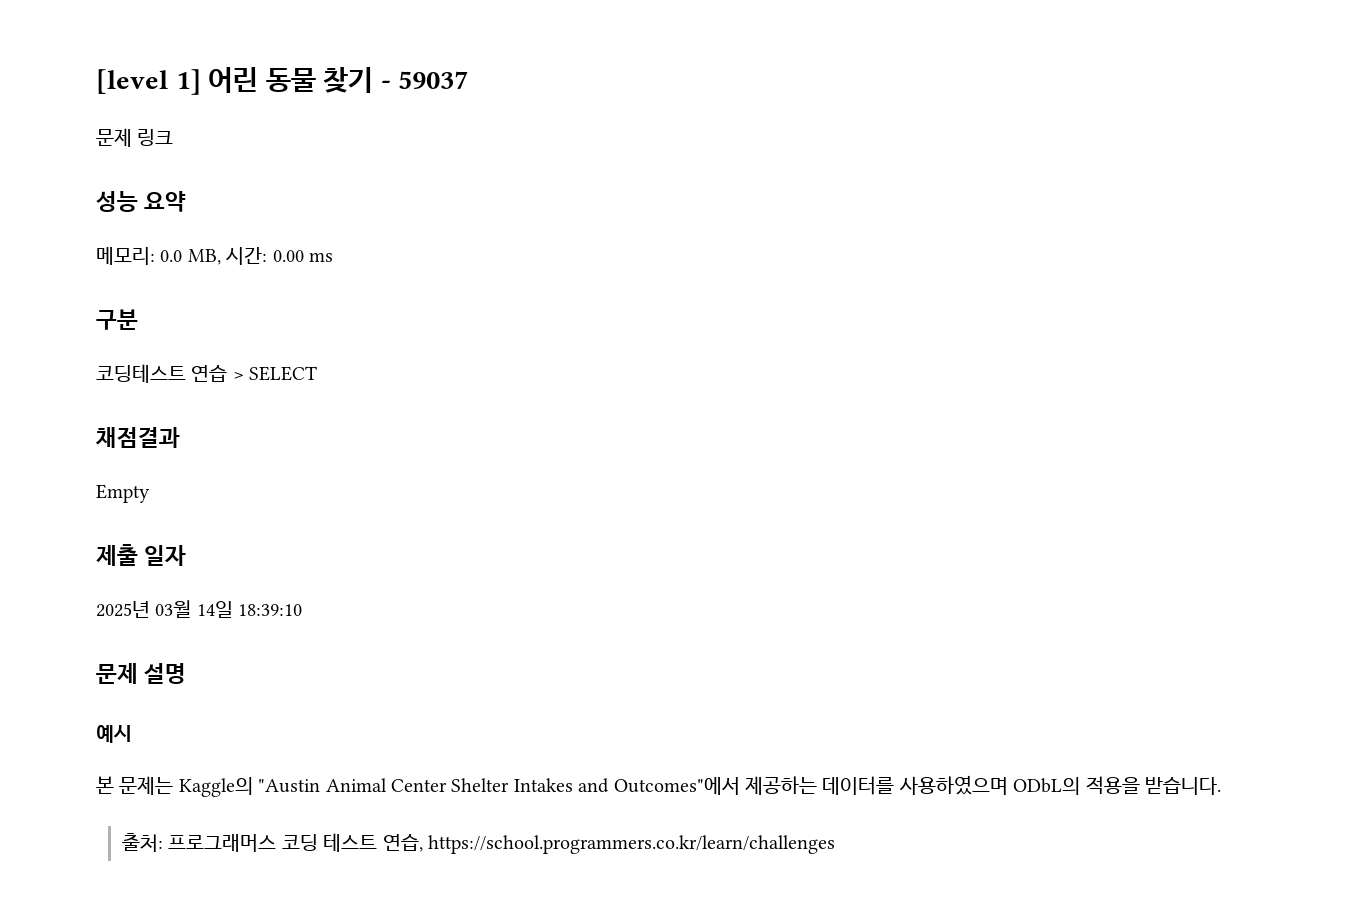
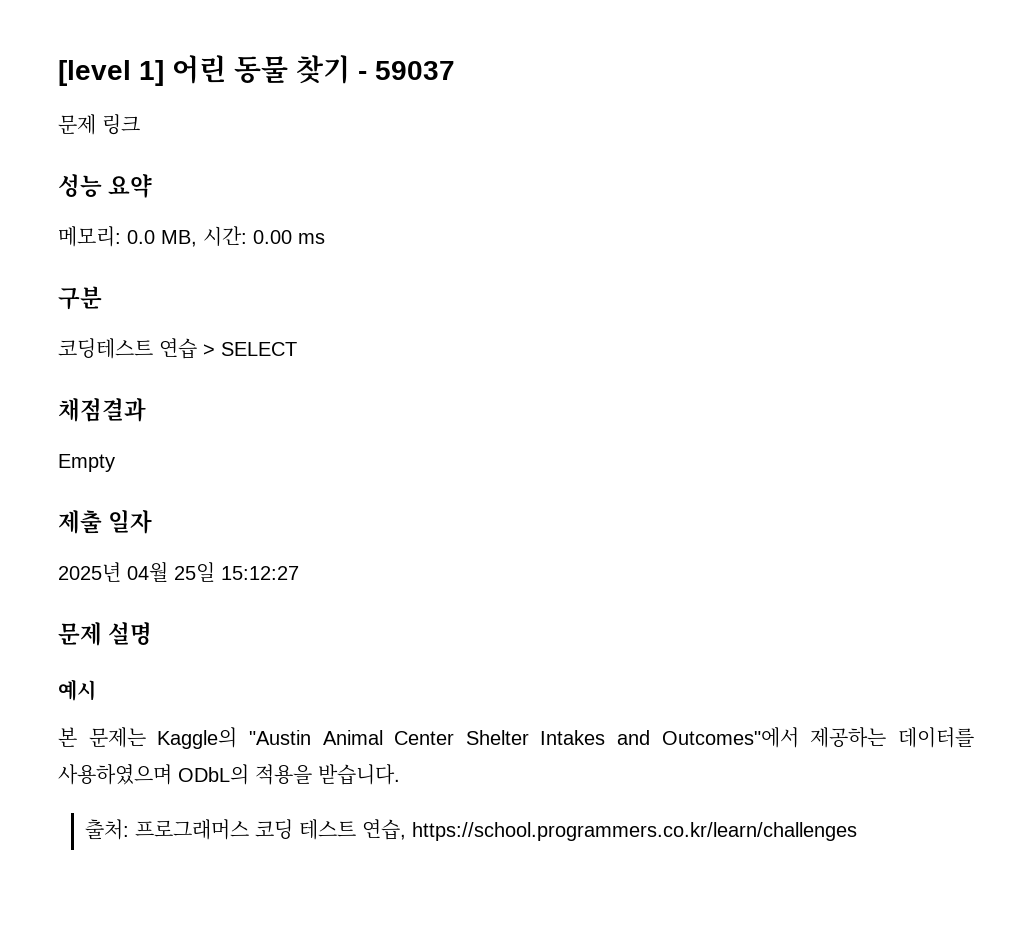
[155,600,303,618] 03월 14일 18:39:10 -> [127,561,299,582] 04월 25일 15:12:27

